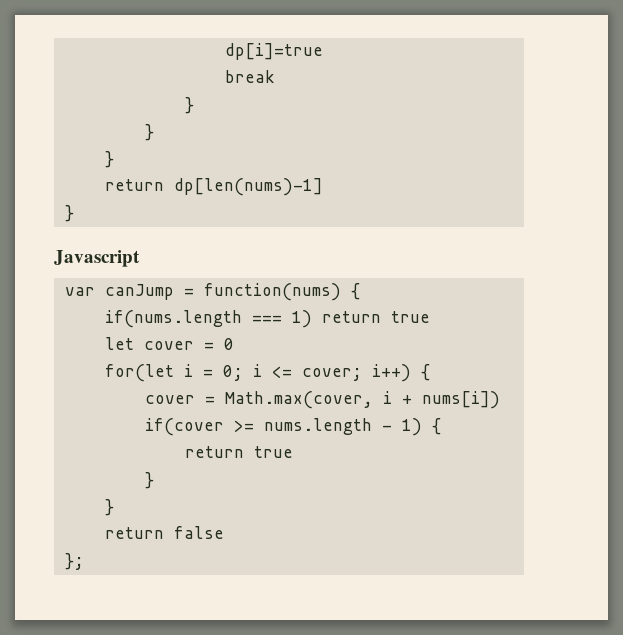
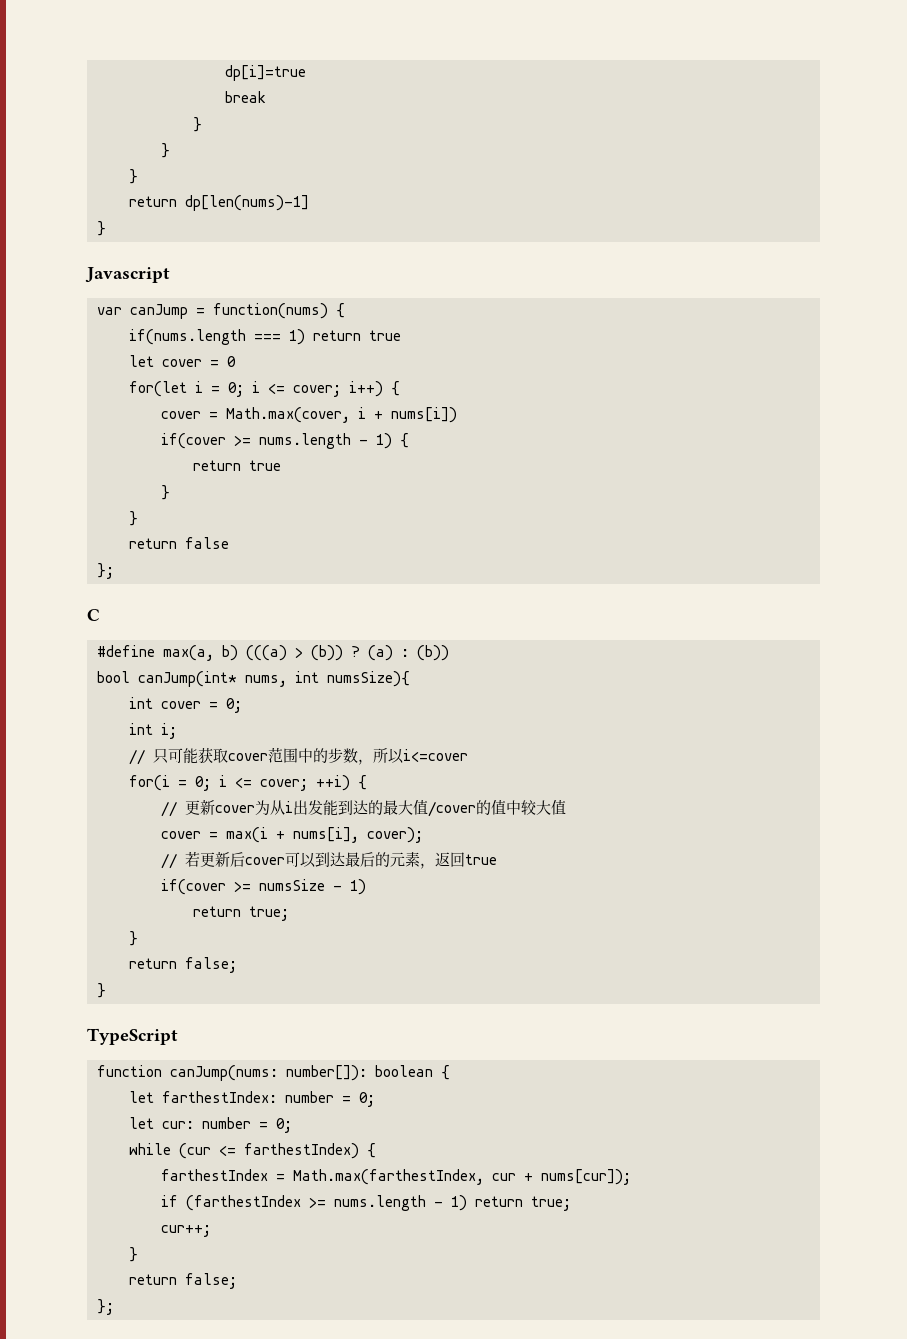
(84, 561) none -> [87,609,100,621] [96,645,449,661] [96,671,410,687] [128,697,242,713] [128,723,177,739] [128,747,468,765] [128,775,367,791] [160,799,566,817] [160,827,423,843] [160,851,497,869] [160,879,366,895] [192,906,289,921] [128,931,138,946] [128,957,237,973] [96,983,106,998] [87,1028,178,1045] [96,1065,450,1081] [128,1091,375,1107] [128,1117,292,1133] [128,1143,376,1159] [160,1169,631,1185] [160,1195,571,1211] [160,1225,211,1237] [128,1247,138,1262] [128,1273,237,1289] [96,1299,114,1315] // C // #define max(a, b) (((a) > (b)) ? (a) : (b)) // bool canJump(int* nums, int numsSize){ // int cover = 0; // int i; // // 只可能获取cover范围中的步数，所以i<=cover // for(i = 0; i <= cover; ++i) { // // 更新cover为从i出发能到达的最大值/cover的值中较大值 // cover = max(i + nums[i], cover); // // 若更新后cover可以到达最后的元素，返回true // if(cover >= numsSize - 1) // return true; // } // return false; // } // TypeScript // function canJump(nums: number[]): boolean { // let farthestIndex: number = 0; // let cur: number = 0; // while (cur <= farthestIndex) { // farthestIndex = Math.max(farthestIndex, cur + nums[cur]); // if (farthestIndex >= nums.length - 1) return true; // cur++; // } // return false; // };

